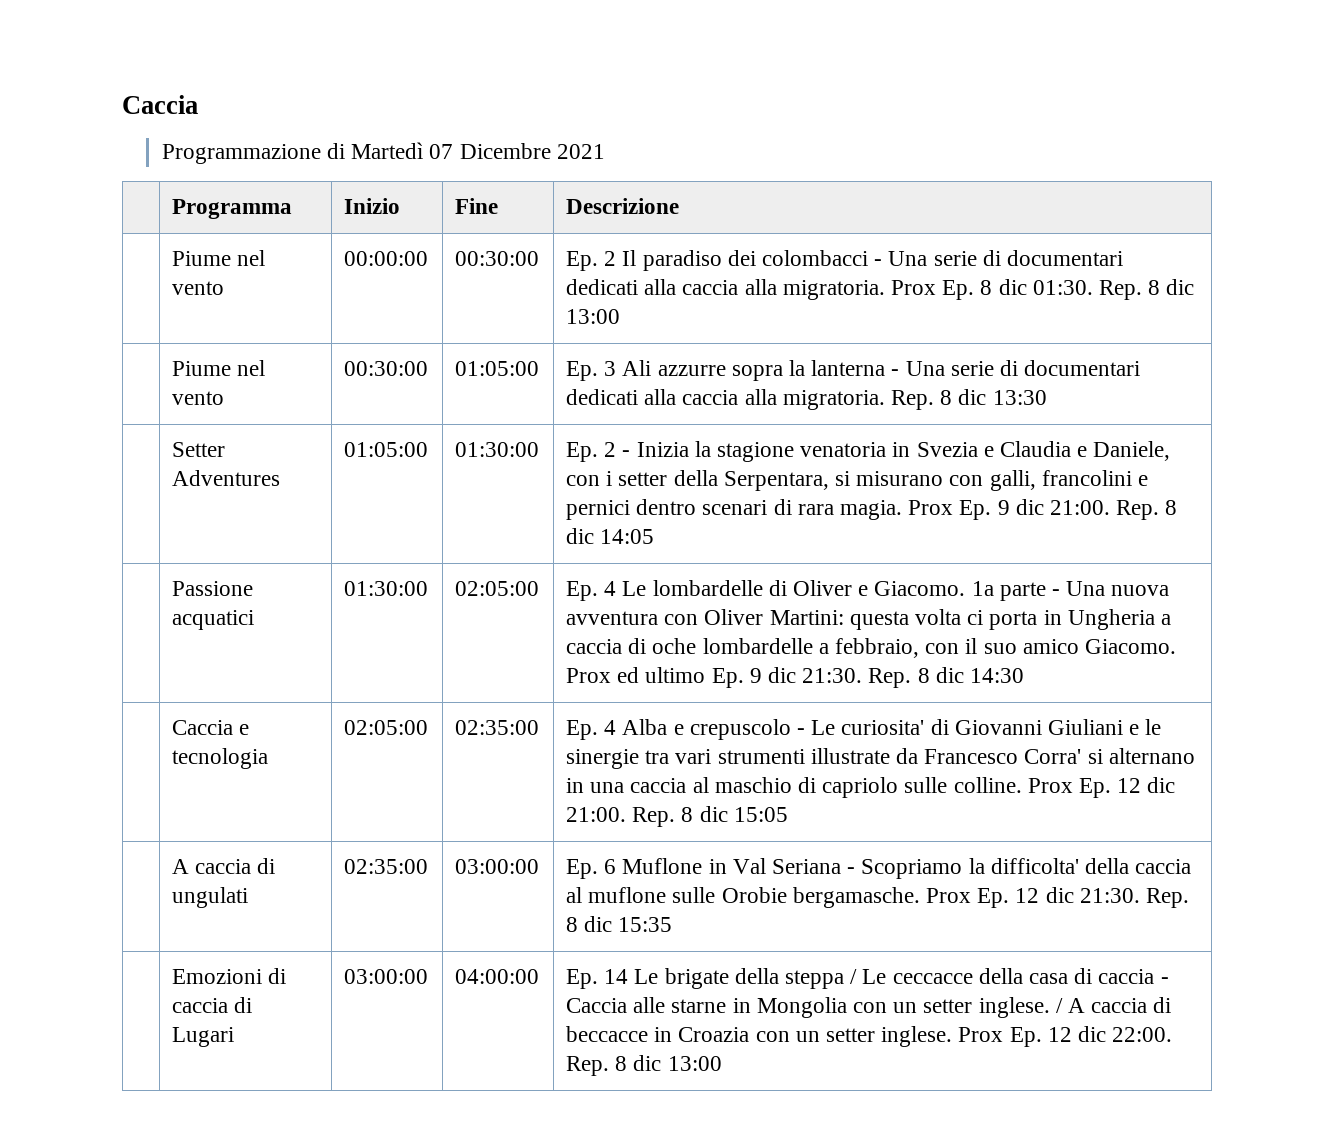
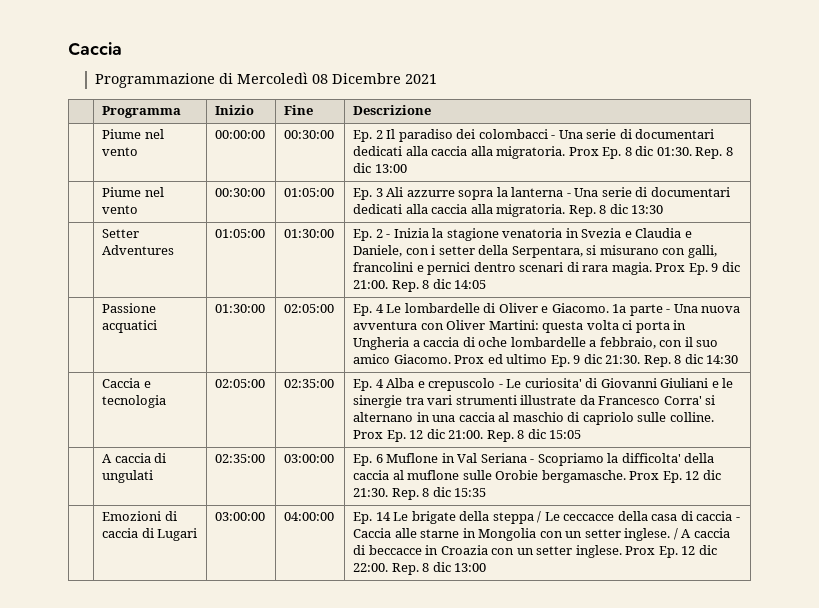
[351,142,454,159] Martedì 07 -> [237,72,329,84] Mercoledì 08

